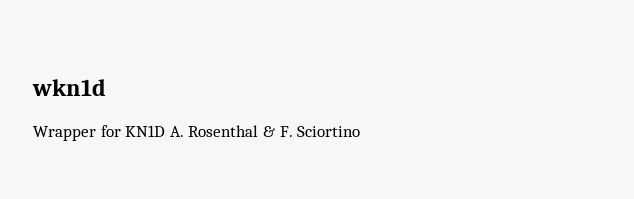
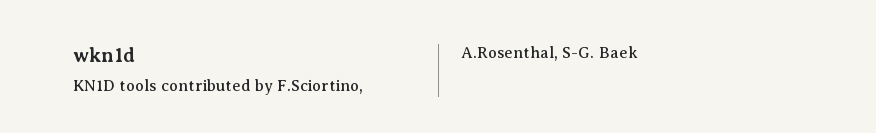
[33,125,361,141] Wrapper for KN1D A. Rosenthal & F. Sciortino -> [73,79,364,95] [461,46,638,61] KN1D tools contributed by F.Sciortino, A.Rosenthal, S-G. Baek

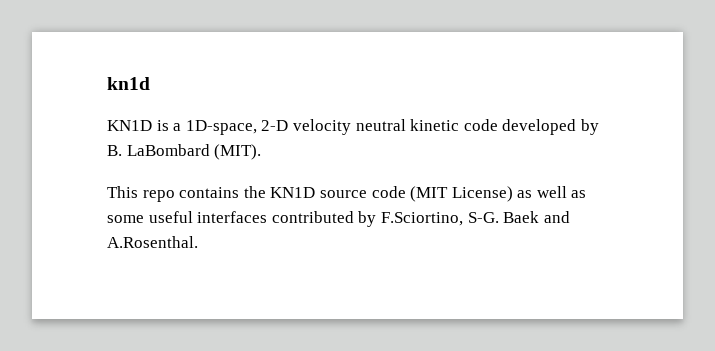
[73,47,135,62] [73,79,157,91] wkn1d // KN1D tools -> [107,77,150,90] [107,119,599,135] [107,144,262,160] [107,186,587,202] [107,211,268,223] kn1d // KN1D is a 1D-space, 2-D velocity neutral kinetic code developed by B. LaBombard (MIT). // This repo contains the KN1D source code (MIT License) as well as some useful interfaces
[461,46,558,61] A.Rosenthal, -> (463, 219) none
(638, 52) none -> [543,211,570,223] [107,236,198,248] and A.Rosenthal.

